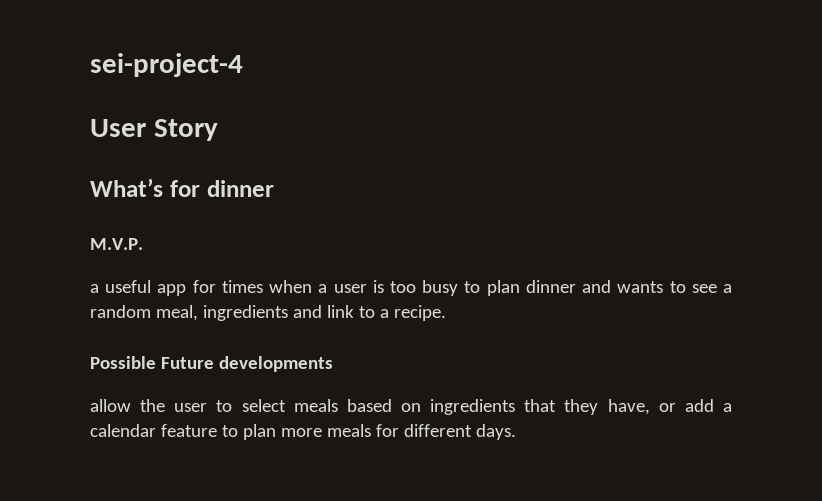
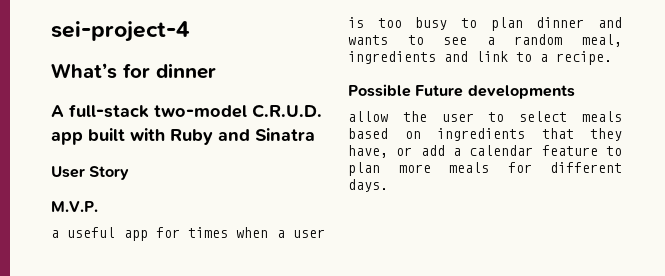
[90,119,218,141] // User Story -> (190, 31) none
(274, 188) none -> [51,104,322,118] [51,128,315,145] [51,166,130,180] // A full-stack two-model C.R.U.D. app built with Ruby and Sinatra // User Story

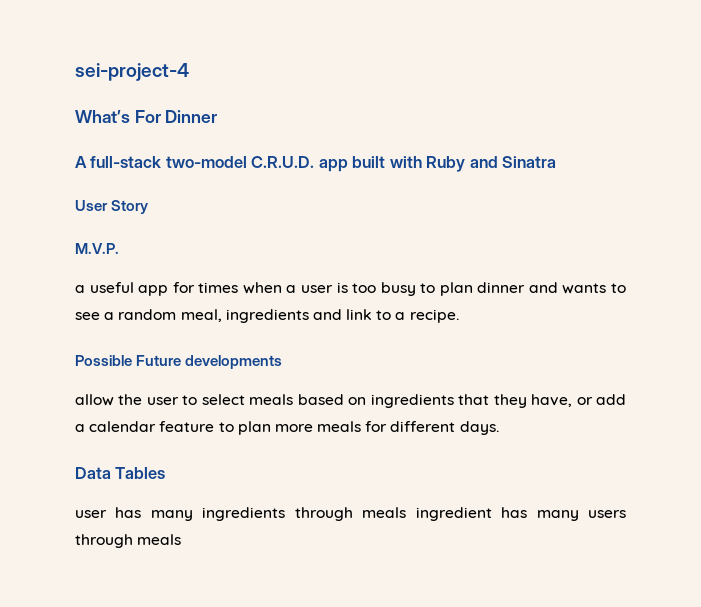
[123,63,216,79] for dinner -> [134,110,218,123] For Dinner
(388, 185) none -> [75,467,166,479] [75,507,626,521] [75,534,182,548] // Data Tables // user has many ingredients through meals ingredient has many users through meals

